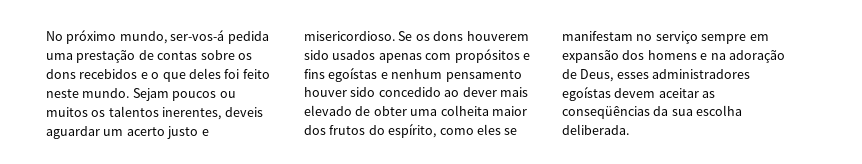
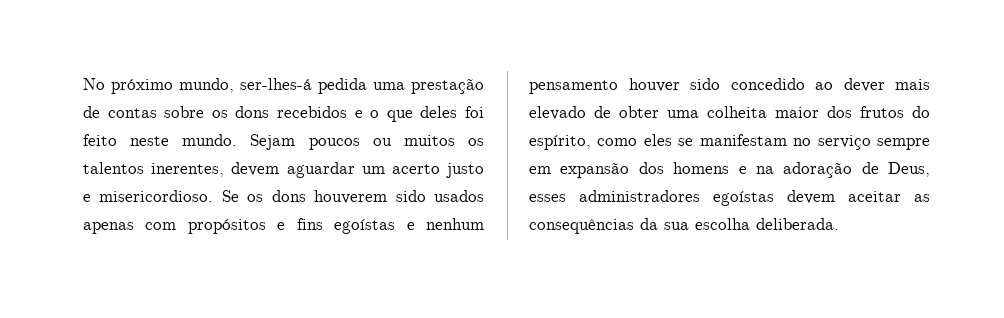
[170,30,225,41] ser-vos-á -> [240,78,312,90] ser-lhes-á
[224,107,263,117] deveis -> [231,162,280,176] devem
[562,106,650,119] conseqüências -> [529,219,634,234] consequências

